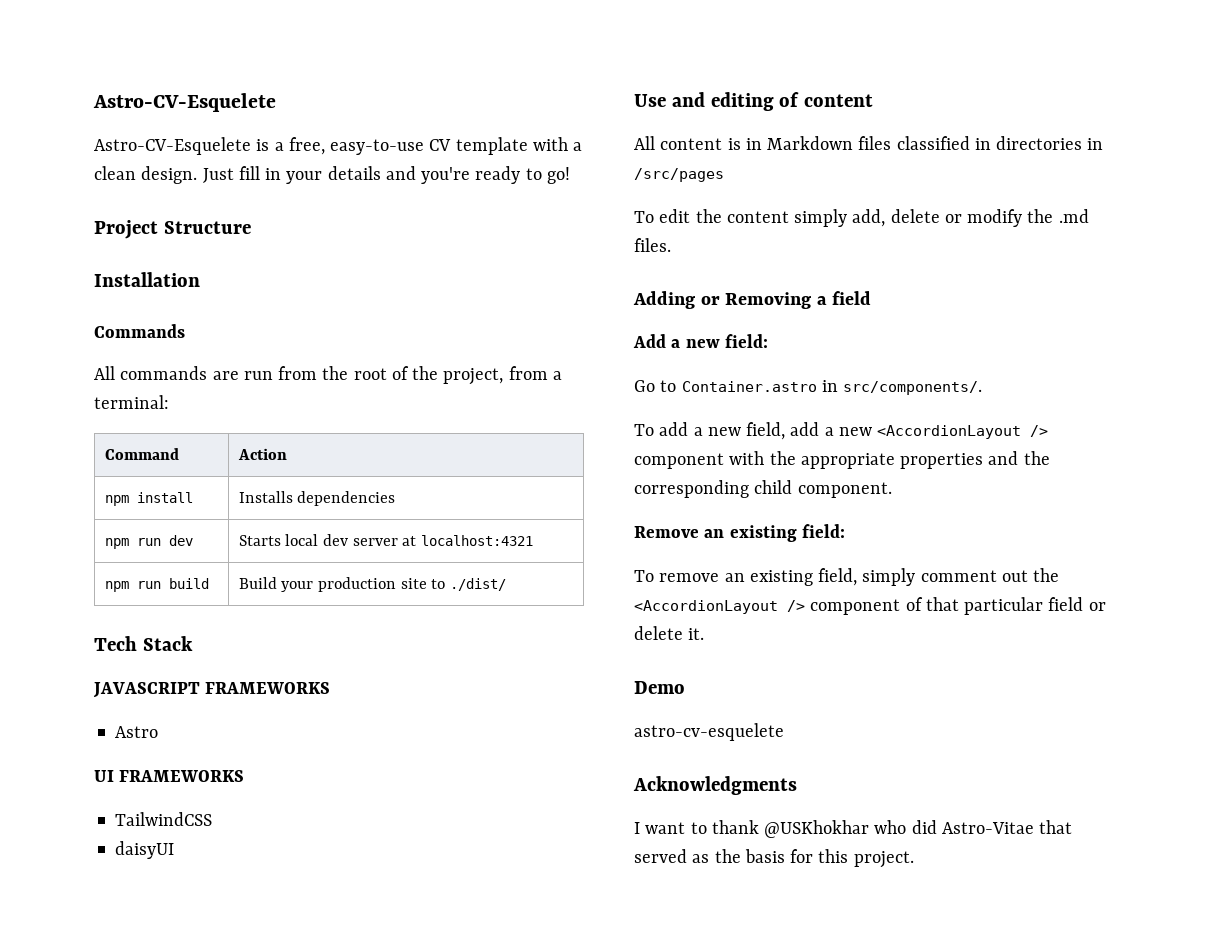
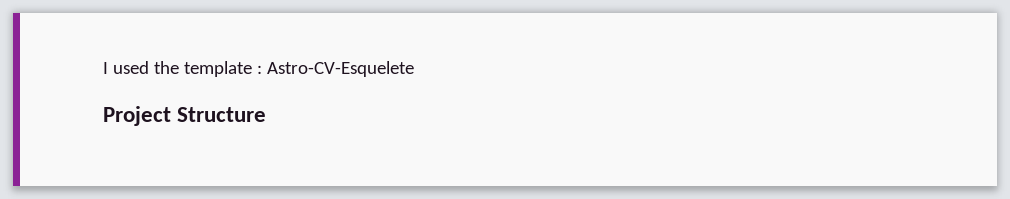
[93,93,276,112] [94,137,583,155] [94,166,570,184] [94,220,251,239] [94,272,200,287] [94,324,185,338] [94,366,562,385] [94,395,169,409] [104,448,179,460] [237,448,287,460] [104,492,193,506] [238,491,396,506] [104,535,193,549] [238,534,534,546] [104,578,209,592] [238,577,507,592] [94,636,193,651] [93,682,331,698] [115,726,159,738] [94,770,245,782] [115,812,213,826] [115,841,175,859] [634,92,874,111] [634,136,1104,150] [634,168,724,182] [634,209,1089,227] [634,238,671,252] [633,291,872,309] [633,334,768,348] [634,380,983,395] [634,422,1049,440] [634,451,1050,469] [634,480,892,498] [634,524,845,542] [634,568,1060,586] [634,597,1106,615] [634,626,705,640] [634,681,685,694] [634,723,784,741] [633,776,797,795] [634,820,1073,838] [634,849,914,868] Astro-CV-Esquelete // Astro-CV-Esquelete is a free, easy-to-use CV template with a clean design. Just fill in your details and you're ready to go! // Project Structure // Installation // Commands // All commands are run from the root of the project, from a terminal: // Command | Action // npm install | Installs dependencies // npm run dev | Starts local dev server at localhost:4321 // npm run build | Build your production site to ./dist/ // Tech Stack // JAVASCRIPT FRAMEWORKS // Astro // UI FRAMEWORKS // TailwindCSS // daisyUI // Use and editing of content // All content is in Markdown files classified in directories in /src/pages // To edit the content simply add, delete or modify the .md files. // Adding or Removing a field // Add a new field: // Go to Container.astro in src/components/. // To add a new field, add a new <AccordionLayout /> component with the appropriate properties and the corresponding child component. // Remove an existing field: // To remove an existing field, simply comment out the <AccordionLayout /> component of that particular field or delete it. // Demo // astro-cv-esquelete // Acknowledgments // I want to thank @USKhokhar who did Astro-Vitae that served as the basis for this project. -> [103,61,414,77] [103,106,267,126] I used the template : Astro-CV-Esquelete // Project Structure

